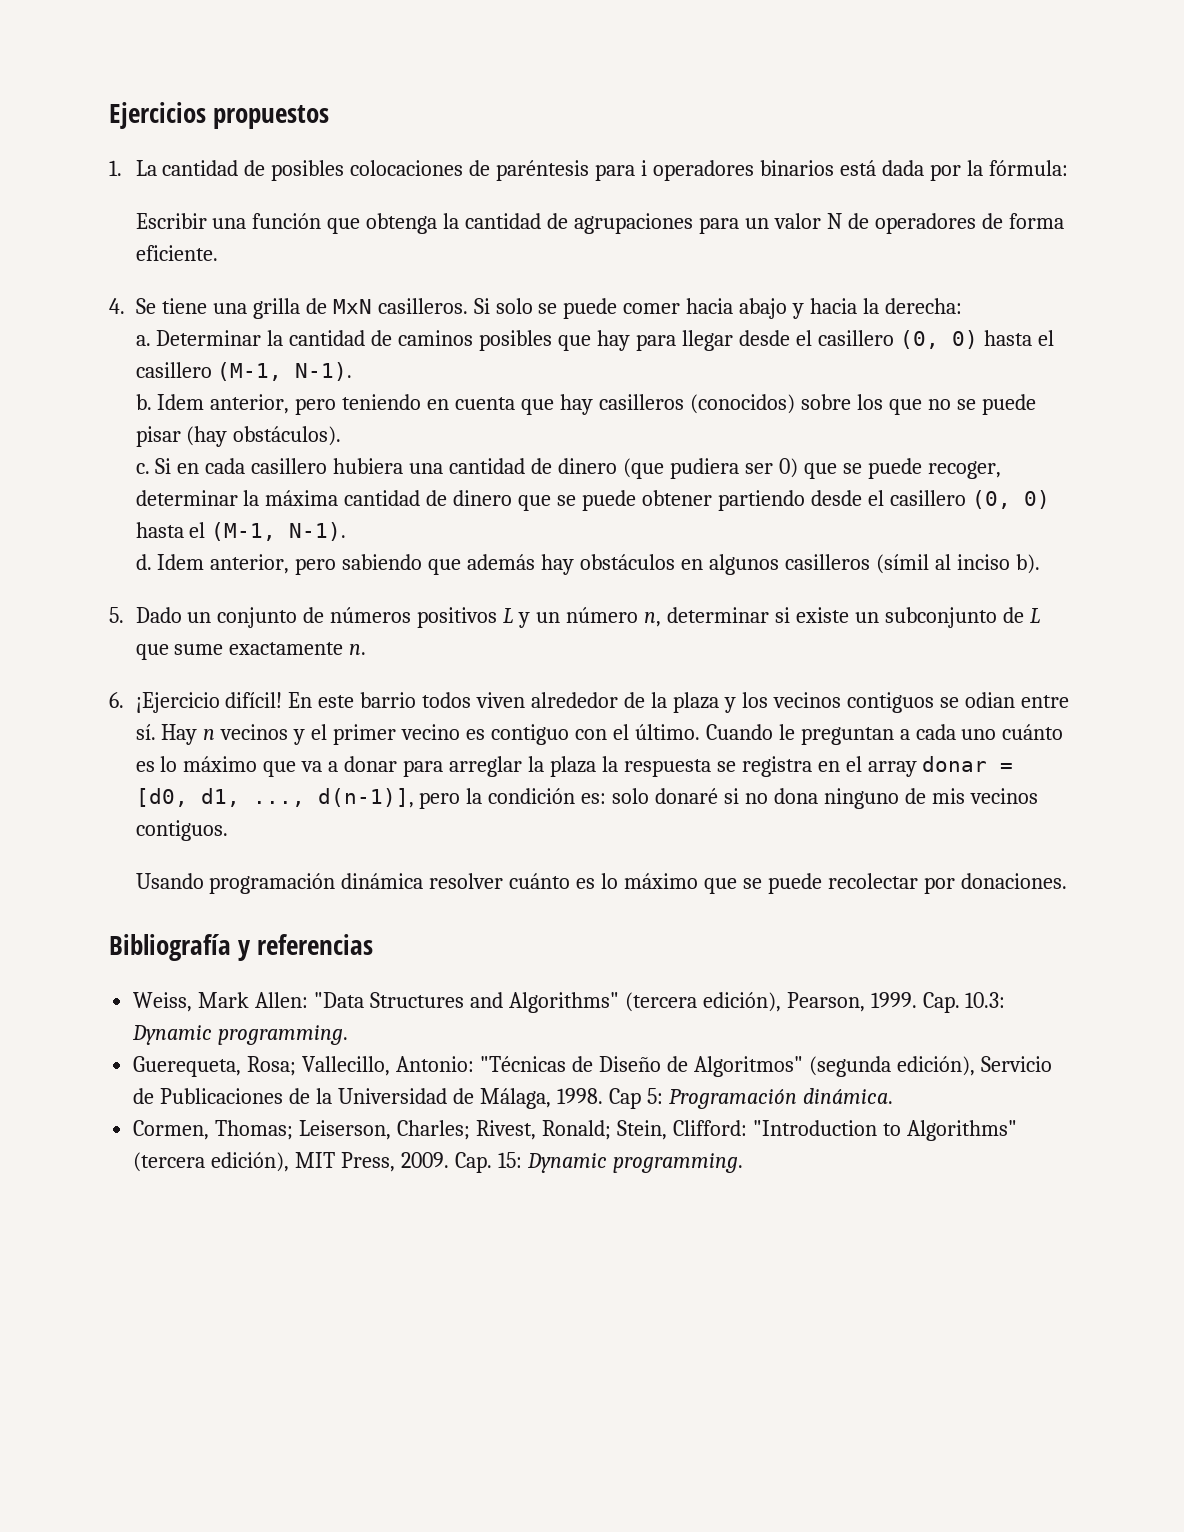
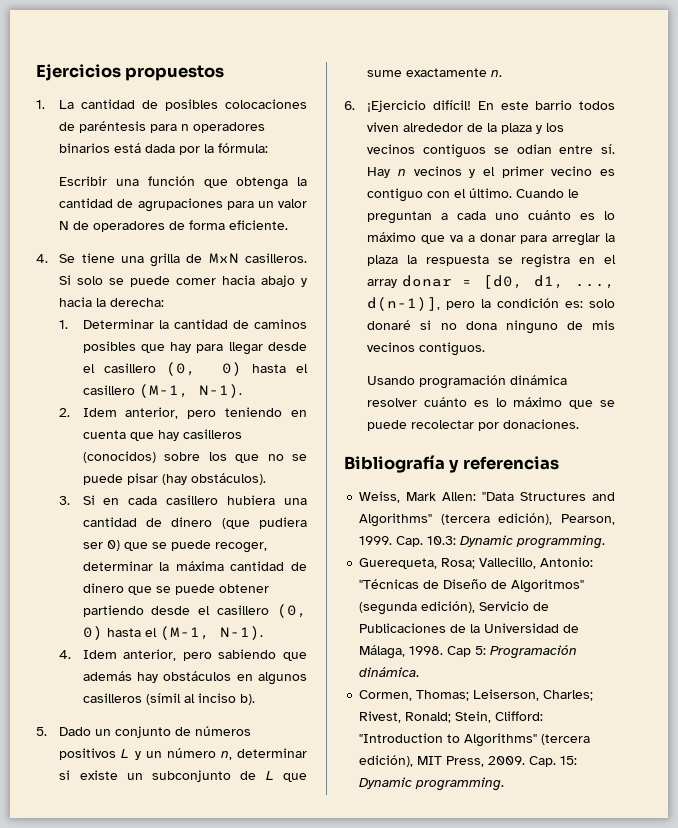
[641,160,648,176] i -> [181,124,190,131] n
[135,335,151,346] a. -> [59,320,69,329] 1.
[135,394,152,410] b. -> [59,408,71,417] 2.
[135,463,150,474] c. -> [59,496,71,505] 3.
[135,554,152,570] d. -> [59,650,72,659] 4.

